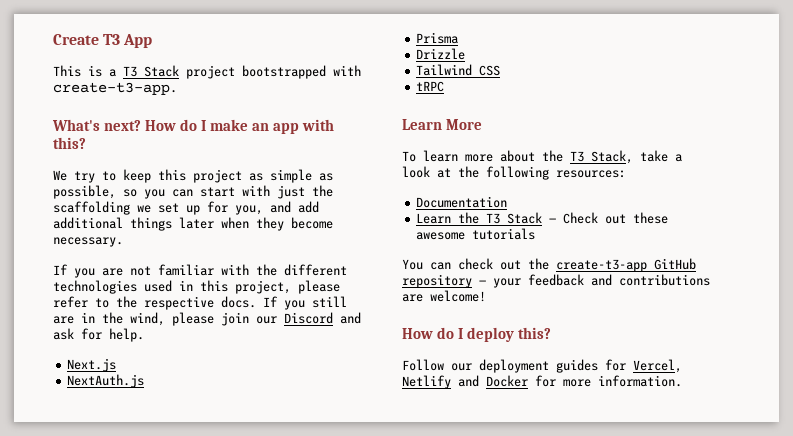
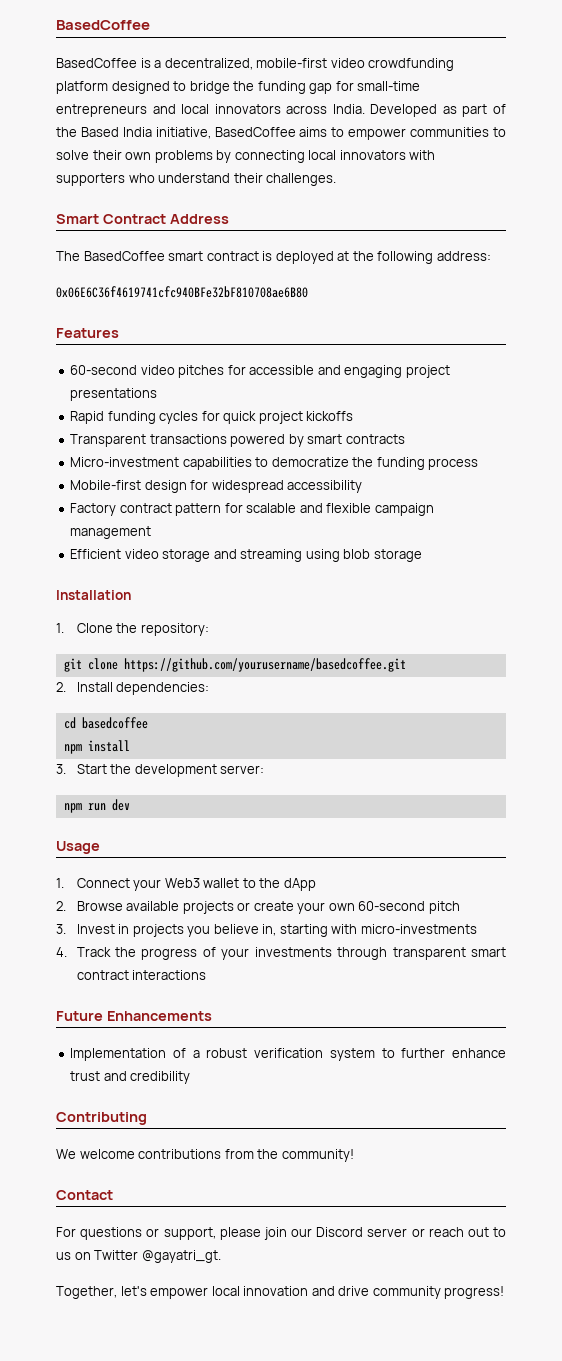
[53,34,153,48] [53,65,361,79] [53,82,177,95] [52,119,335,134] [53,137,86,149] [53,169,333,183] [53,185,333,199] [53,201,319,215] [53,217,333,231] [53,237,123,247] [53,264,347,278] [53,280,340,294] [53,296,347,310] [53,312,361,326] [53,328,144,342] [67,358,117,372] [67,374,145,388] [416,32,459,44] [416,48,466,60] [416,64,501,76] [416,81,445,92] [402,119,483,130] [402,150,682,164] [402,166,626,180] [416,196,508,208] [416,212,669,224] [416,228,536,240] [402,258,696,272] [402,274,710,288] [402,290,486,302] [402,327,552,342] [402,359,682,373] [402,375,682,389] Create T3 App // This is a T3 Stack project bootstrapped with create-t3-app. // What's next? How do I make an app with this? // We try to keep this project as simple as possible, so you can start with just the scaffolding we set up for you, and add additional things later when they become necessary. // If you are not familiar with the different technologies used in this project, please refer to the respective docs. If you still are in the wind, please join our Discord and ask for help. // Next.js // NextAuth.js // Prisma // Drizzle // Tailwind CSS // tRPC // Learn More // To learn more about the T3 Stack, take a look at the following resources: // Documentation // Learn the T3 Stack — Check out these awesome tutorials // You can check out the create-t3-app GitHub repository — your feedback and contributions are welcome! // How do I deploy this? // Follow our deployment guides for Vercel, Netlify and Docker for more information. -> [56,20,150,30] [56,58,455,71] [56,81,421,94] [56,104,506,117] [56,127,507,140] [56,150,436,163] [56,173,337,186] [56,214,229,224] [56,251,491,264] [56,286,308,298] [56,328,119,338] [70,365,450,378] [70,388,158,401] [70,411,354,424] [70,434,405,447] [70,457,479,470] [70,480,363,493] [70,503,434,516] [70,526,152,539] [70,549,422,562] [56,590,131,600] [56,623,209,636] [63,658,406,672] [56,682,210,695] [63,717,148,729] [63,740,130,754] [56,764,265,777] [63,799,130,813] [56,841,100,854] [56,878,316,891] [56,901,460,914] [56,924,477,937] [56,947,506,960] [76,970,207,980] [56,1011,212,1021] [70,1048,506,1061] [70,1071,191,1084] [56,1112,147,1125] [56,1149,354,1162] [56,1190,113,1200] [56,1227,507,1240] [56,1250,221,1263] [56,1286,505,1299] BasedCoffee // BasedCoffee is a decentralized, mobile-first video crowdfunding platform designed to bridge the funding gap for small-time entrepreneurs and local innovators across India. Developed as part of the Based India initiative, BasedCoffee aims to empower communities to solve their own problems by connecting local innovators with supporters who understand their challenges. // Smart Contract Address // The BasedCoffee smart contract is deployed at the following address: // 0x06E6C36f4619741cfc940BFe32bF810708ae6B80 // Features // 60-second video pitches for accessible and engaging project presentations // Rapid funding cycles for quick project kickoffs // Transparent transactions powered by smart contracts // Micro-investment capabilities to democratize the funding process // Mobile-first design for widespread accessibility // Factory contract pattern for scalable and flexible campaign management // Efficient video storage and streaming using blob storage // Installation // 1. Clone the repository: // git clone https://github.com/yourusername/basedcoffee.git // 2. Install dependencies: // cd basedcoffee // npm install // 3. Start the development server: // npm run dev // Usage // 1. Connect your Web3 wallet to the dApp // 2. Browse available projects or create your own 60-second pitch // 3. Invest in projects you believe in, starting with micro-investments // 4. Track the progress of your investments through transparent smart contract interactions // Future Enhancements // Implementation of a robust verification system to further enhance trust and credibility // Contributing // We welcome contributions from the community! // Contact // For questions or support, please join our Discord server or reach out to us on Twitter @gayatri_gt. // Together, let's empower local innovation and drive community progress!

